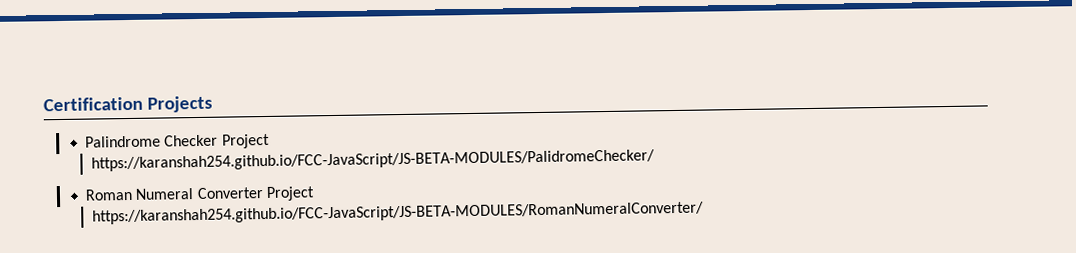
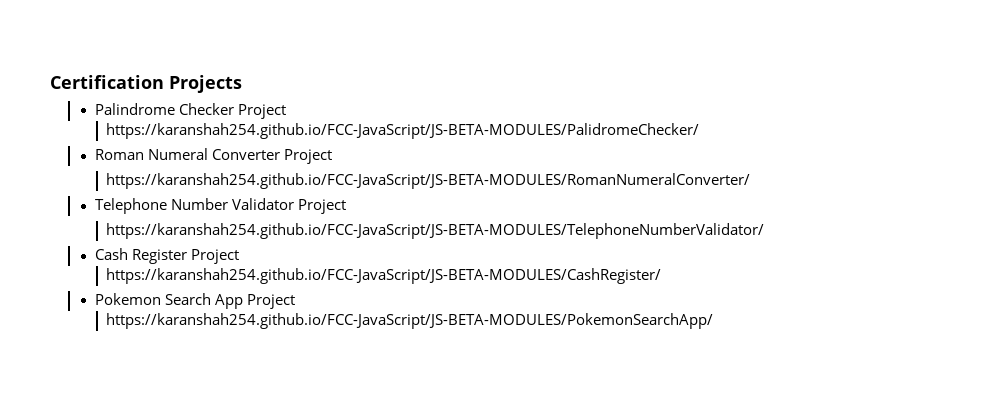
(705, 213) none -> [94,198,346,214] [106,223,765,239] [94,248,239,264] [106,268,662,284] [94,293,295,309] [106,313,714,329] // Telephone Number Validator Project // https://karanshah254.github.io/FCC-JavaScript/JS-BETA-MODULES/TelephoneNumberValidator/ // Cash Register Project // https://karanshah254.github.io/FCC-JavaScript/JS-BETA-MODULES/CashRegister/ // Pokemon Search App Project // https://karanshah254.github.io/FCC-JavaScript/JS-BETA-MODULES/PokemonSearchApp/

